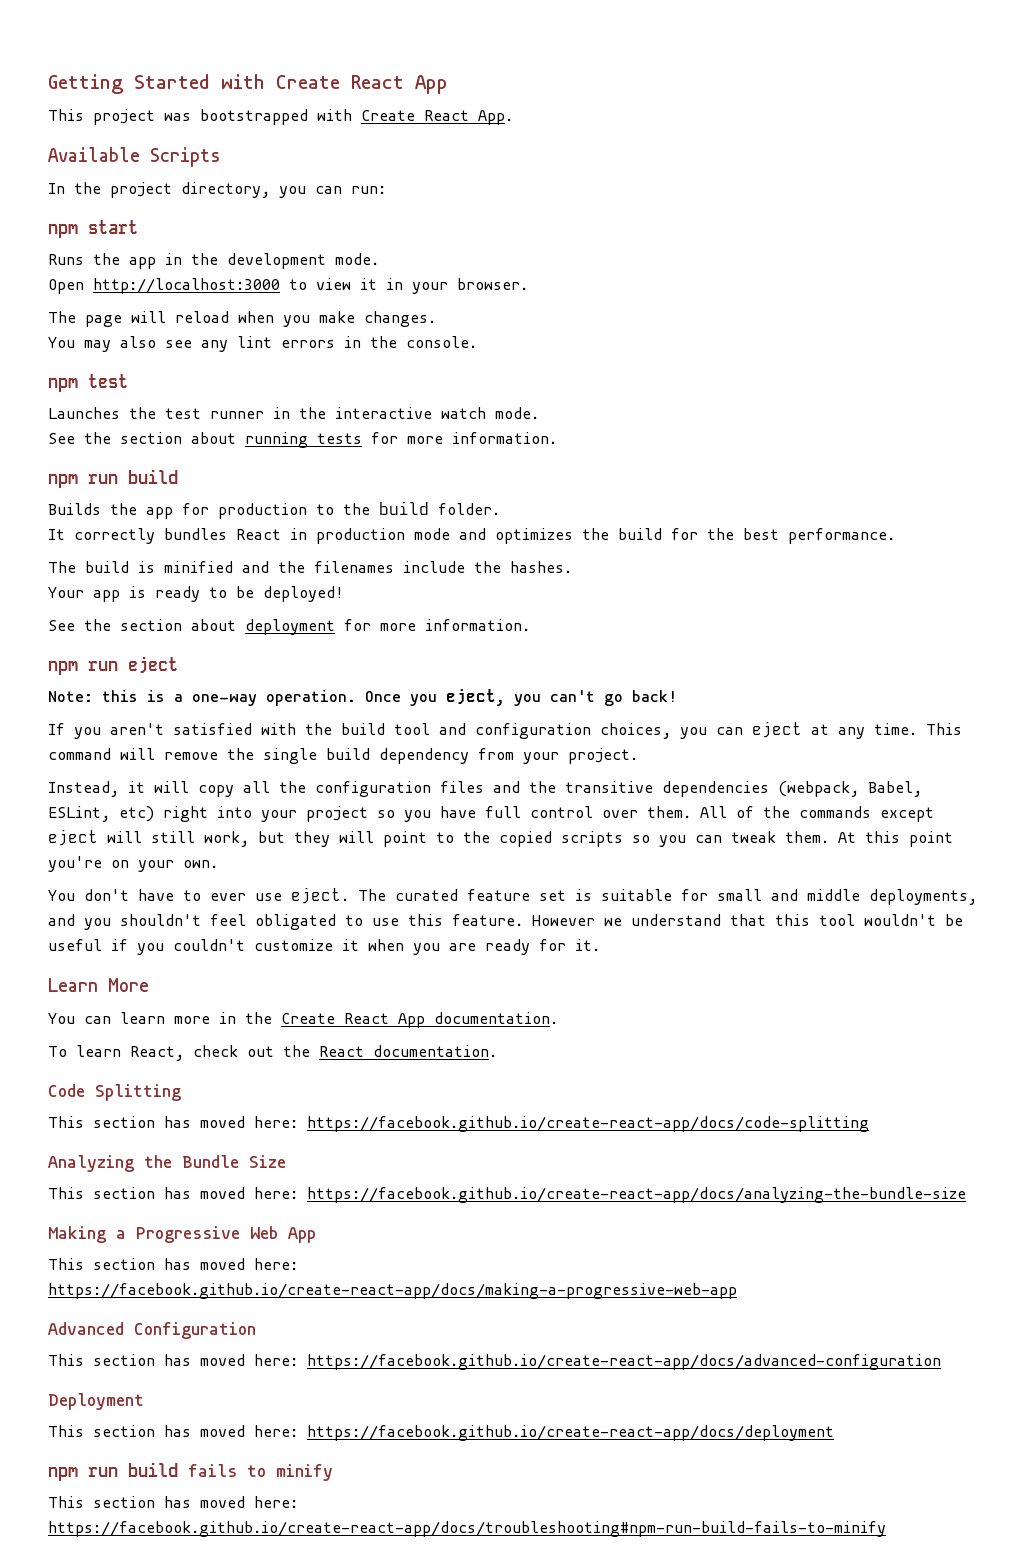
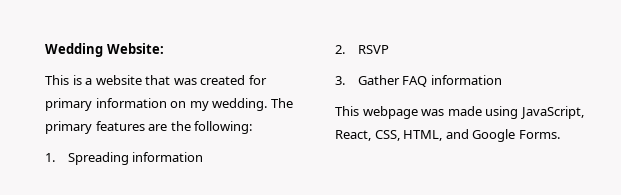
[48,74,448,94] [48,109,513,125] [48,147,221,167] [48,182,386,198] [48,220,138,238] [48,253,379,269] [48,278,528,294] [48,311,436,327] [48,336,477,352] [48,374,128,392] [48,407,539,419] [48,432,557,448] [48,469,178,488] [48,501,500,519] [48,528,895,544] [48,561,572,573] [48,586,344,602] [48,619,530,635] [48,656,178,675] [48,689,677,706] [48,721,962,739] [48,748,638,764] [48,781,922,797] [48,806,934,822] [48,829,953,847] [48,856,218,872] [48,887,977,905] [48,914,963,930] [48,939,600,955] [48,978,149,992] [48,1012,558,1028] [48,1045,497,1061] [48,1084,181,1101] [48,1116,869,1132] [48,1155,286,1172] [48,1187,966,1203] [48,1226,316,1243] [48,1258,298,1270] [48,1283,737,1299] [48,1322,256,1339] [48,1354,941,1370] [48,1393,144,1410] [48,1425,834,1441] [48,1462,333,1481] [48,1496,298,1508] [48,1521,886,1537] Getting Started with Create React App // This project was bootstrapped with Create React App. // Available Scripts // In the project directory, you can run: // npm start // Runs the app in the development mode. // Open http://localhost:3000 to view it in your browser. // The page will reload when you make changes. // You may also see any lint errors in the console. // npm test // Launches the test runner in the interactive watch mode. // See the section about running tests for more information. // npm run build // Builds the app for production to the build folder. // It correctly bundles React in production mode and optimizes the build for the best performance. // The build is minified and the filenames include the hashes. // Your app is ready to be deployed! // See the section about deployment for more information. // npm run eject // Note: this is a one-way operation. Once you eject, you can't go back! // If you aren't satisfied with the build tool and configuration choices, you can eject at any time. This command will remove the single build dependency from your project. // Instead, it will copy all the configuration files and the transitive dependencies (webpack, Babel, ESLint, etc) right into your project so you have full control over them. All of the commands except eject will still work, but they will point to the copied scripts so you can tweak them. At this point you're on your own. // You don't have to ever use eject. The curated feature set is suitable for small and middle deployments, and you shouldn't feel obligated to use this feature. However we understand that this tool wouldn't be useful if you couldn't customize it when you are ready for it. // Learn More // You can learn more in the Create React App documentation. // To learn React, check out the React documentation. // Code Splitting // This section has moved here: https://facebook.github.io/create-react-app/docs/code-splitting // Analyzing the Bundle Size // This section has moved here: https://facebook.github.io/create-react-app/docs/analyzing-the-bundle-size // Making a Progressive Web App // This section has moved here: https://facebook.github.io/create-react-app/docs/making-a-progressive-web-app // Advanced Configuration // This section has moved here: https://facebook.github.io/create-react-app/docs/advanced-configuration // Deployment // This section has moved here: https://facebook.github.io/create-react-app/docs/deployment // npm run build fails to minify // This section has moved here: https://facebook.github.io/create-react-app/docs/troubleshooting#npm-run-build-fails-to-minify -> [45,43,164,57] [45,75,267,85] [45,98,293,111] [45,121,253,134] [45,152,204,165] [335,45,389,54] [335,75,502,87] [335,106,584,119] [335,129,560,142] Wedding Website: // This is a website that was created for primary information on my wedding. The primary features are the following: // 1. Spreading information // 2. RSVP // 3. Gather FAQ information // This webpage was made using JavaScript, React, CSS, HTML, and Google Forms.

